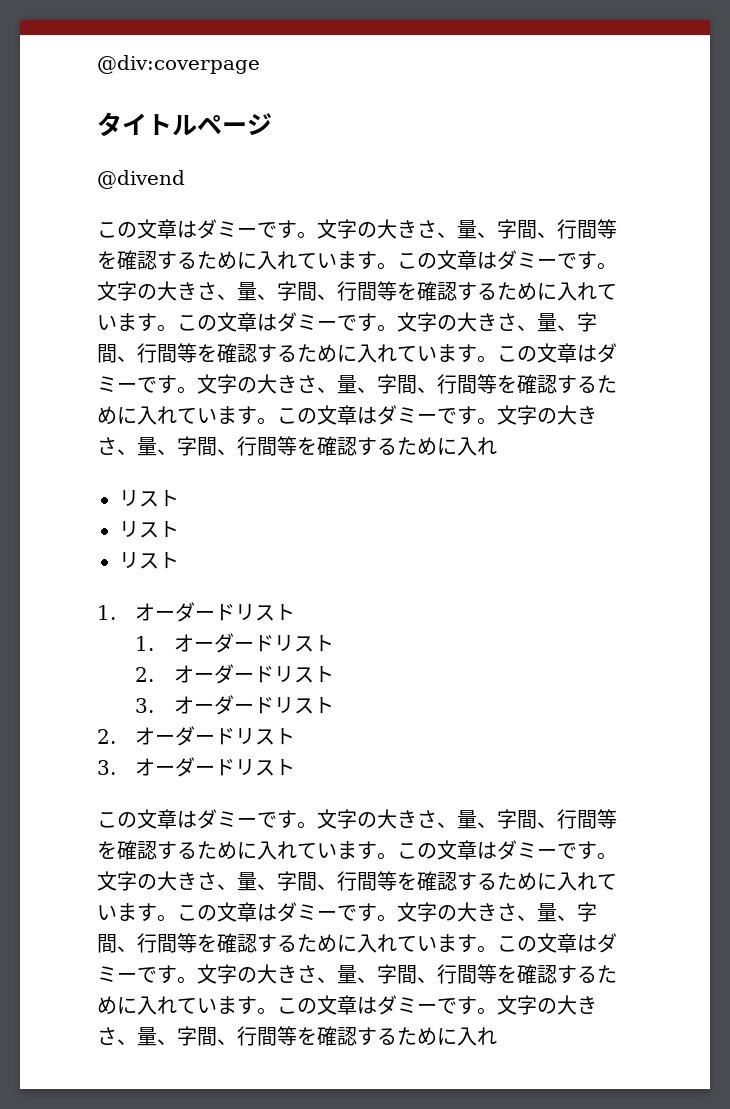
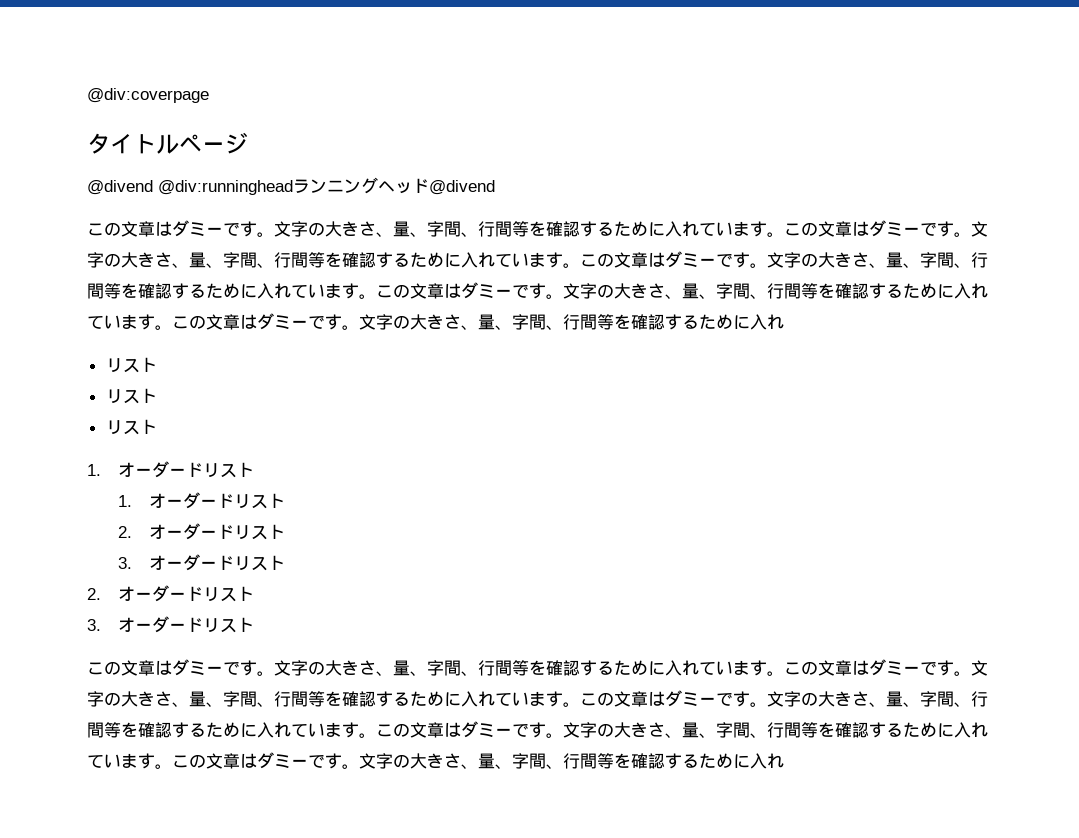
(185, 179) none -> [158,177,495,195] @div:runningheadランニングヘッド@divend

